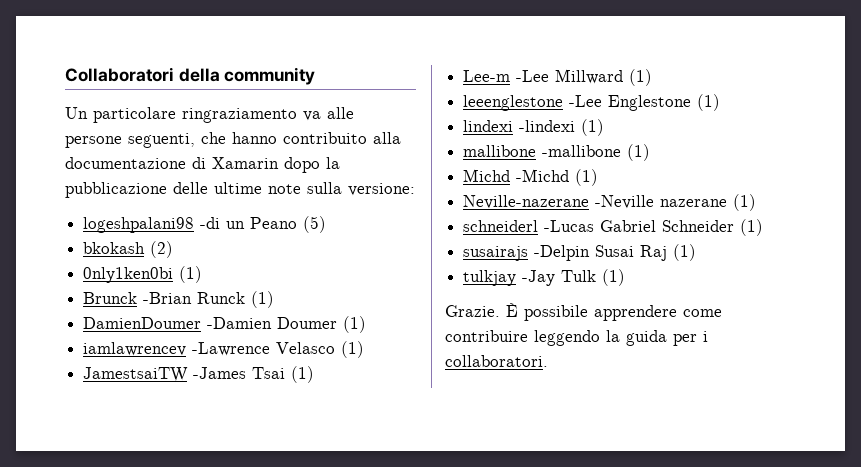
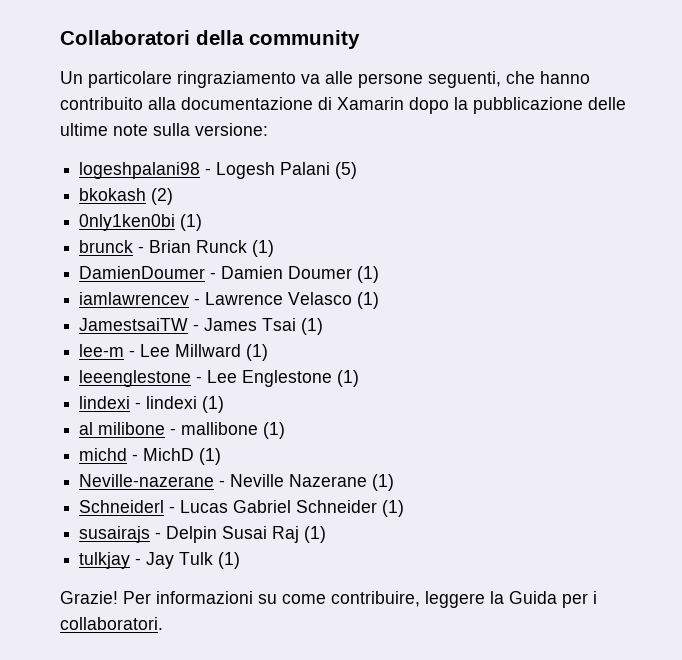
[200,217,298,229] -di un Peano -> [205,162,331,179] - Logesh Palani
[83,292,193,304] Brunck -Brian -> [79,240,192,253] brunck - Brian
[207,317,273,329] -Damien -> [210,266,284,279] - Damien
[192,342,271,356] -Lawrence -> [194,292,284,305] - Lawrence
[193,367,247,379] -James -> [193,318,258,331] - James
[463,70,550,82] Lee-m -Lee -> [79,344,171,357] lee-m - Lee
[569,95,603,107] -Lee -> [196,370,238,383] - Lee
[519,119,605,136] [463,144,651,161] [463,169,599,186] [463,194,757,211] [463,220,595,232] -lindexi (1) // mallibone -mallibone (1) // Michd -Michd (1) // Neville-nazerane -Neville nazerane (1) // schneiderl -Lucas -> [135,396,225,413] [79,422,286,439] [79,448,222,465] [79,474,395,491] [79,500,229,513] - lindexi (1) // al milibone - mallibone (1) // michd - MichD (1) // Neville-nazerane - Neville Nazerane (1) // Schneiderl - Lucas
[534,245,591,261] -Delpin -> [155,526,218,543] - Delpin
[522,270,556,286] -Jay -> [135,552,175,569] - Jay
[445,303,722,321] [445,330,667,346] Grazie. È possibile apprendere come contribuire leggendo la guida -> [60,591,557,608] Grazie! Per informazioni su come contribuire, leggere la Guida

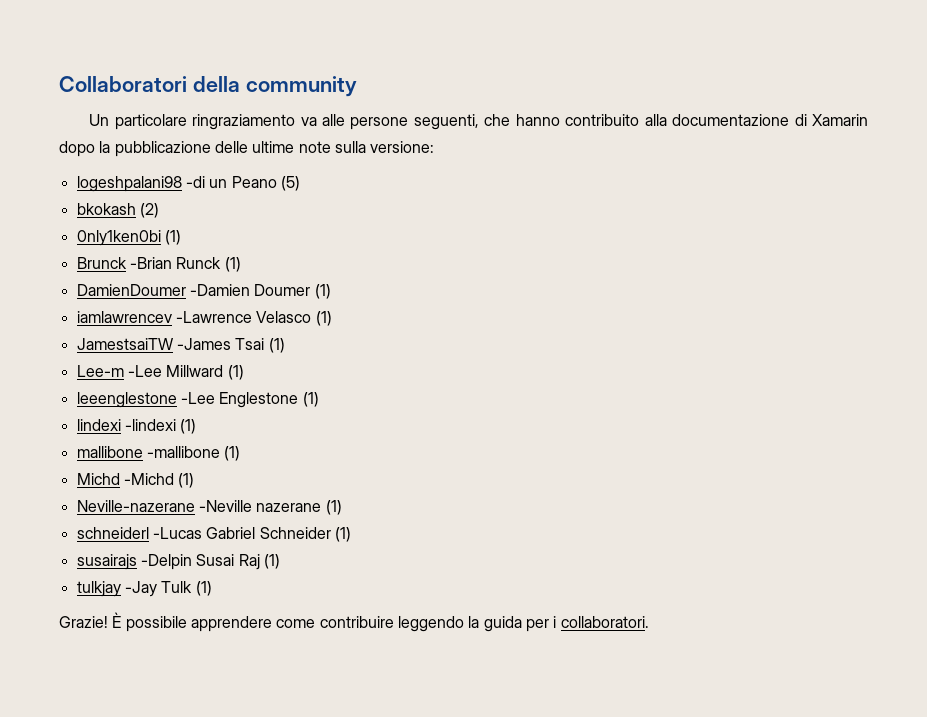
[205,162,331,179] - Logesh Palani -> [185,176,277,188] -di un Peano
[79,240,192,253] brunck - Brian -> [76,257,172,269] Brunck -Brian
[210,266,284,279] - Damien -> [189,284,250,296] -Damien
[194,292,284,305] - Lawrence -> [175,311,252,323] -Lawrence
[193,318,258,331] - James -> [176,338,231,350] -James
[79,344,171,357] lee-m - Lee -> [76,365,162,377] Lee-m -Lee
[196,370,238,383] - Lee -> [180,392,215,404] -Lee
[135,396,225,413] [79,422,286,439] [79,448,222,465] [79,474,395,491] [79,500,229,513] - lindexi (1) // al milibone - mallibone (1) // michd - MichD (1) // Neville-nazerane - Neville Nazerane (1) // Schneiderl - Lucas -> [124,419,197,434] [76,446,241,461] [76,473,195,488] [76,500,342,515] [76,527,202,539] -lindexi (1) // mallibone -mallibone (1) // Michd -Michd (1) // Neville-nazerane -Neville nazerane (1) // schneiderl -Lucas
[155,526,218,543] - Delpin -> [140,554,192,570] -Delpin
[135,552,175,569] - Jay -> [124,581,157,597] -Jay
[123,591,557,608] Per informazioni su come contribuire, leggere la Guida -> [112,612,522,632] È possibile apprendere come contribuire leggendo la guida

